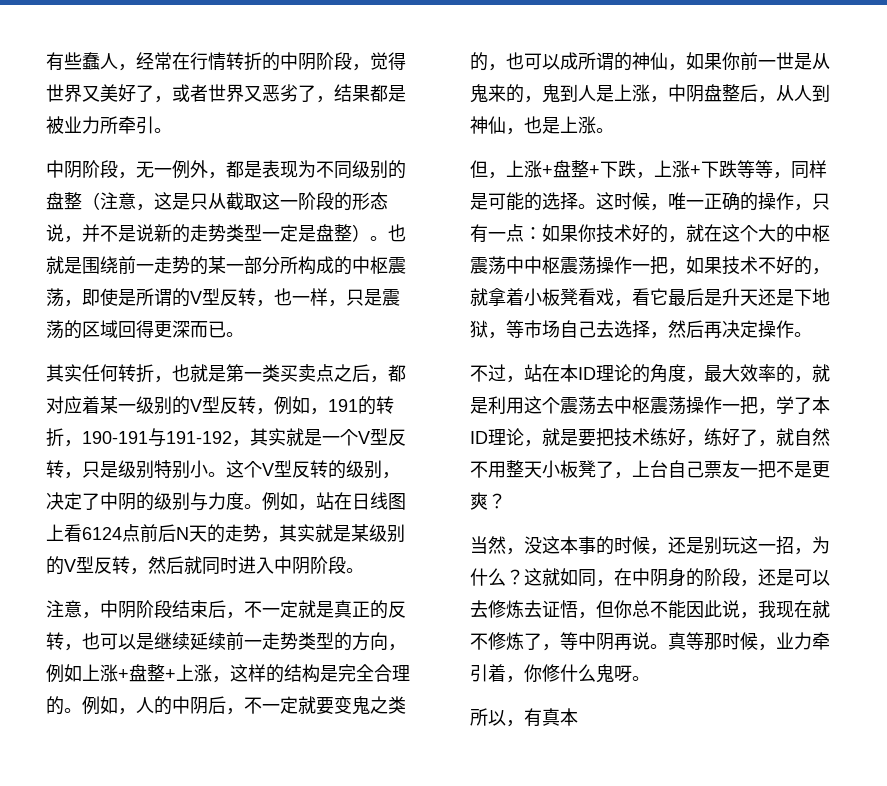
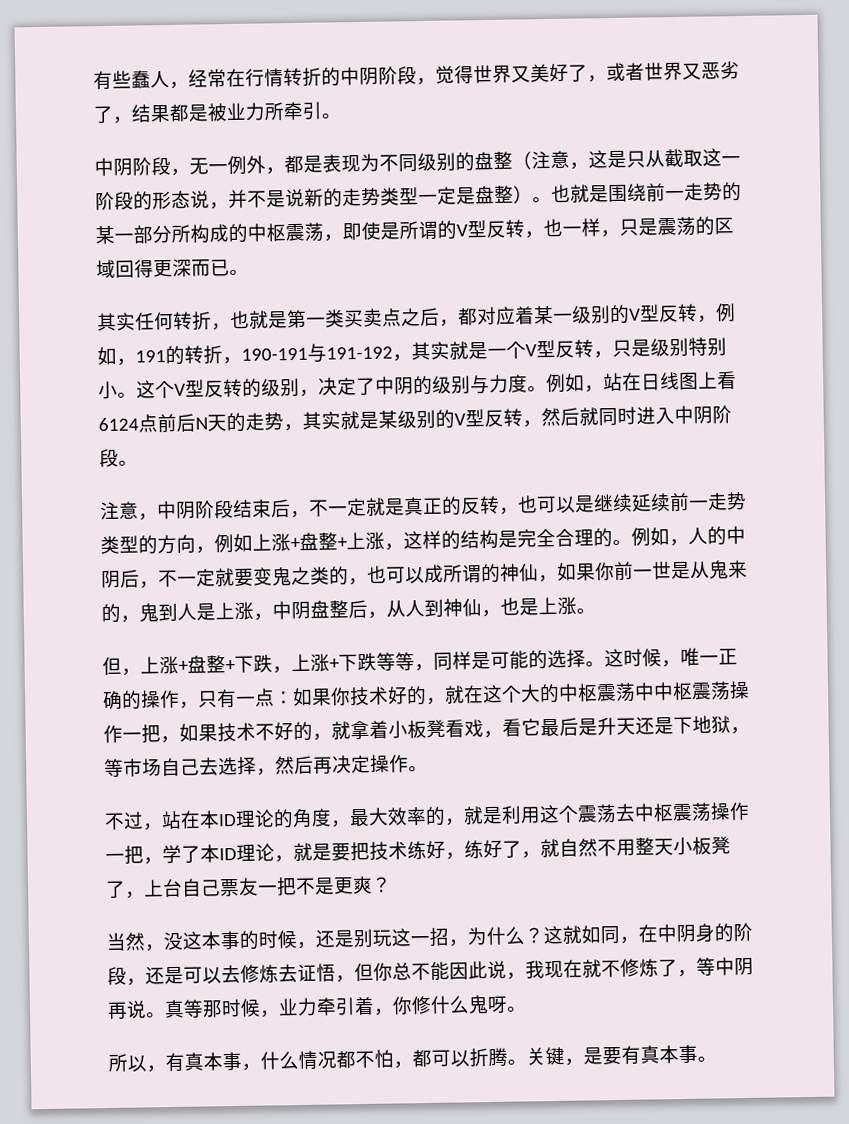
(578, 717) none -> [222,1044,717,1071] 事，什么情况都不怕，都可以折腾。关键，是要有真本事。

